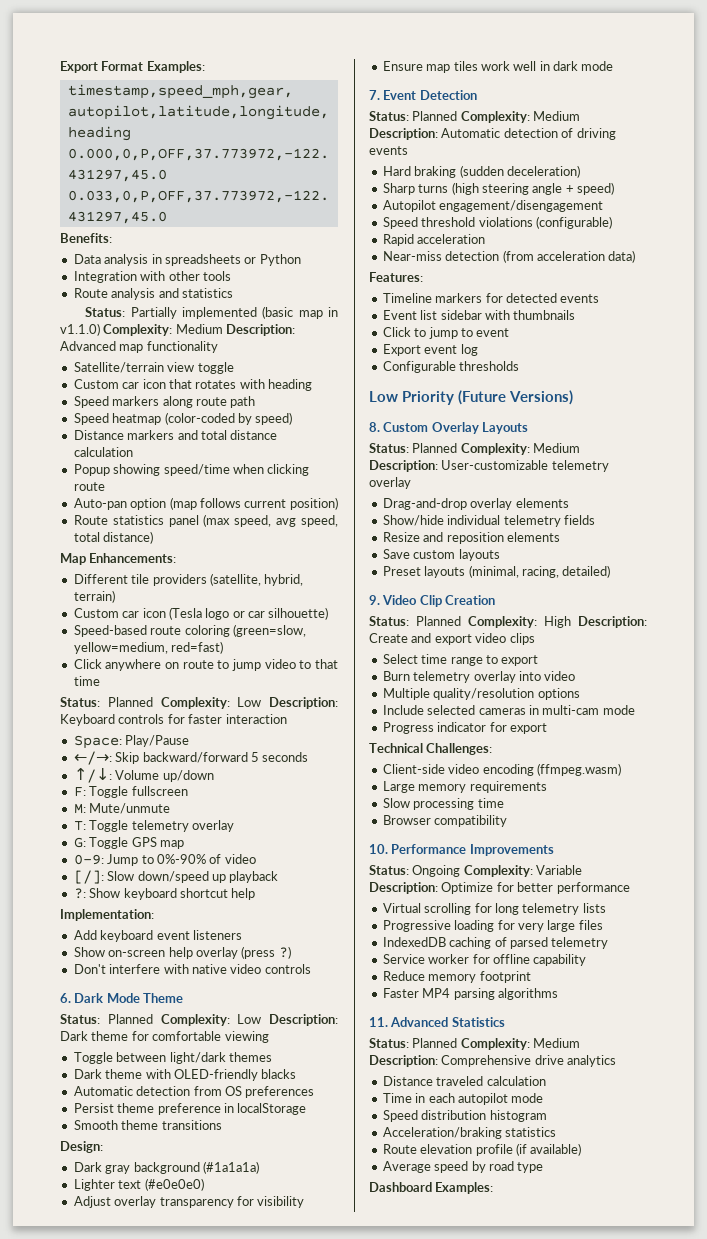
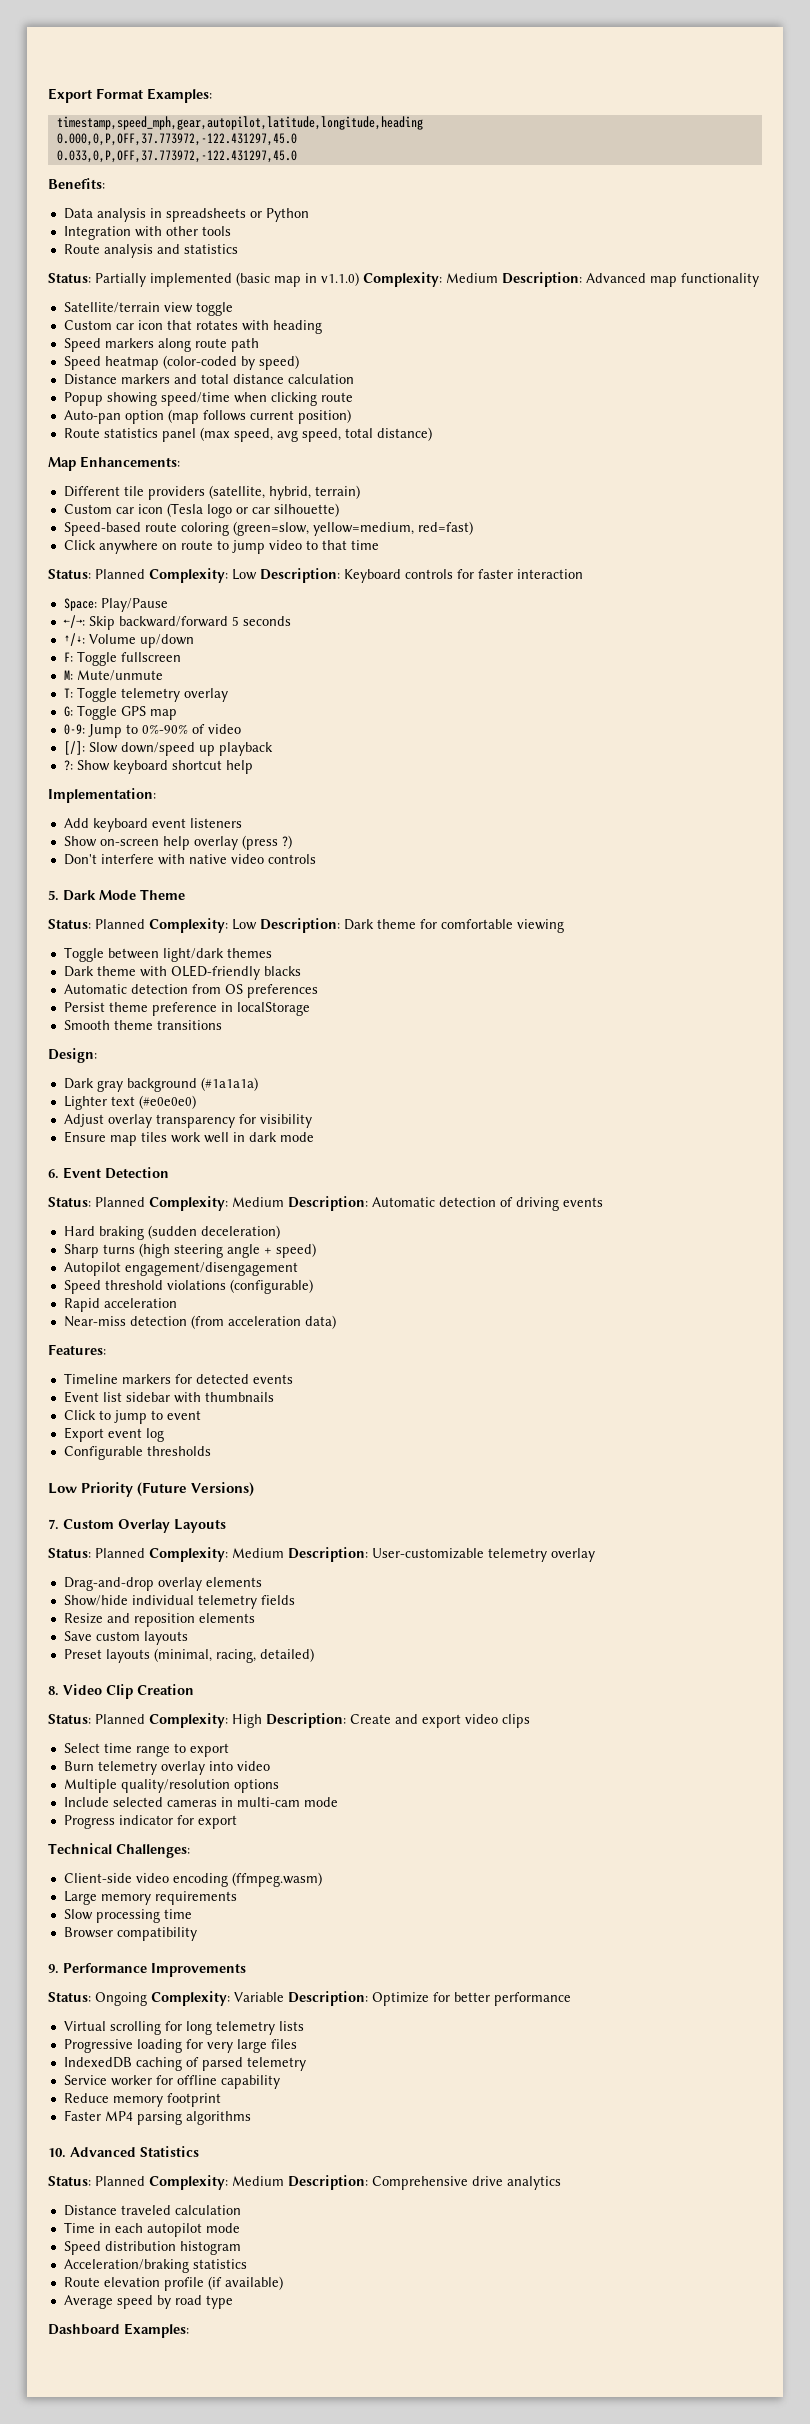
[60,993,71,1003] 6. -> [48,890,59,901] 5.
[369,90,380,100] 7. -> [48,1169,59,1179] 6.
[369,422,380,432] 8. -> [48,1519,59,1530] 7.
[369,595,380,605] 9. -> [48,1686,59,1696] 8.
[369,844,388,854] 10. -> [48,1964,59,1974] 9.
[369,1017,388,1027] 11. -> [48,2148,66,2158] 10.

